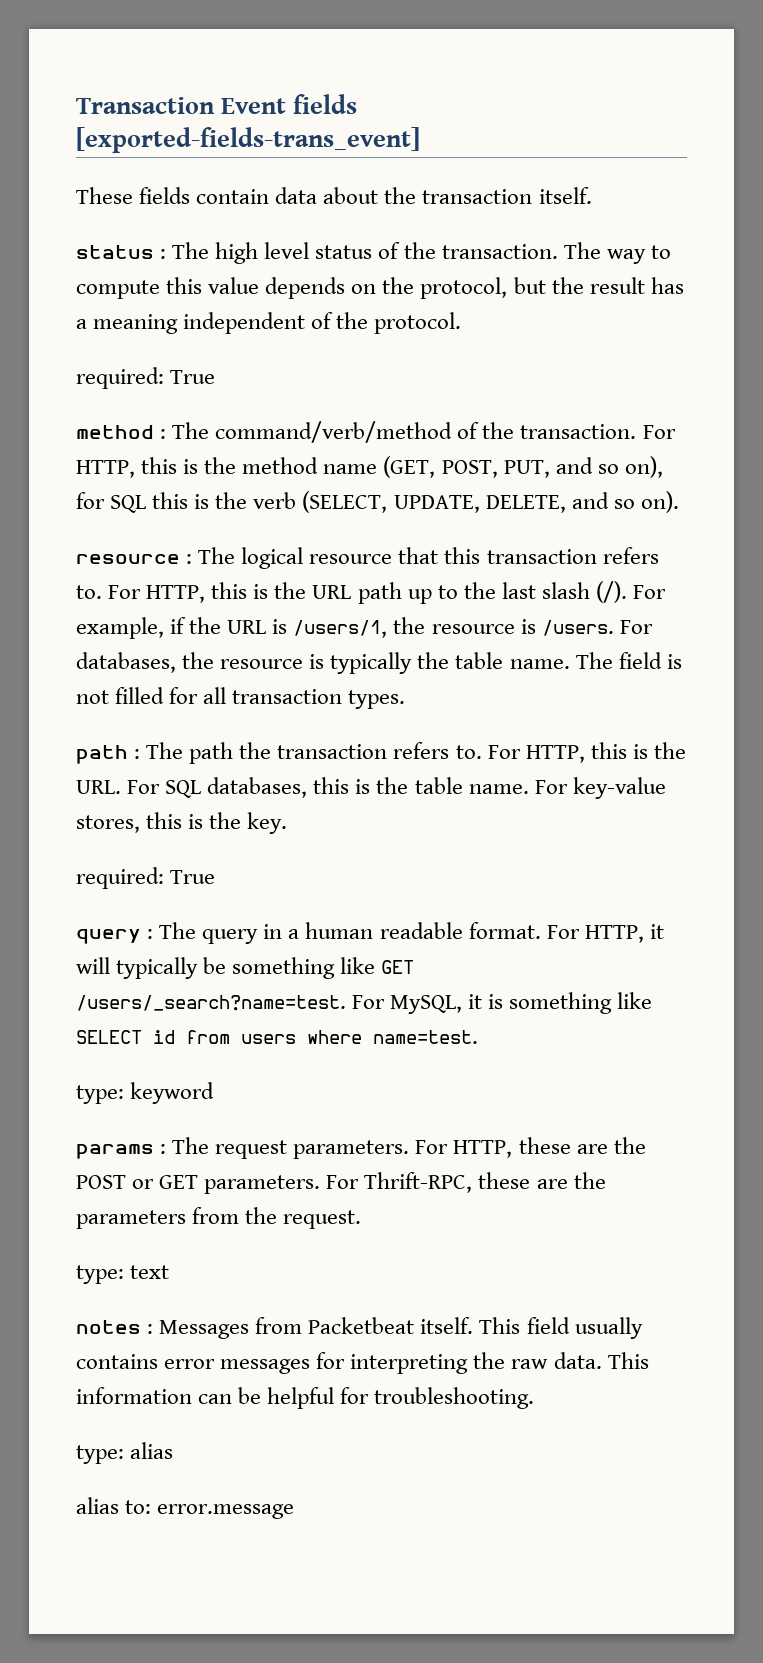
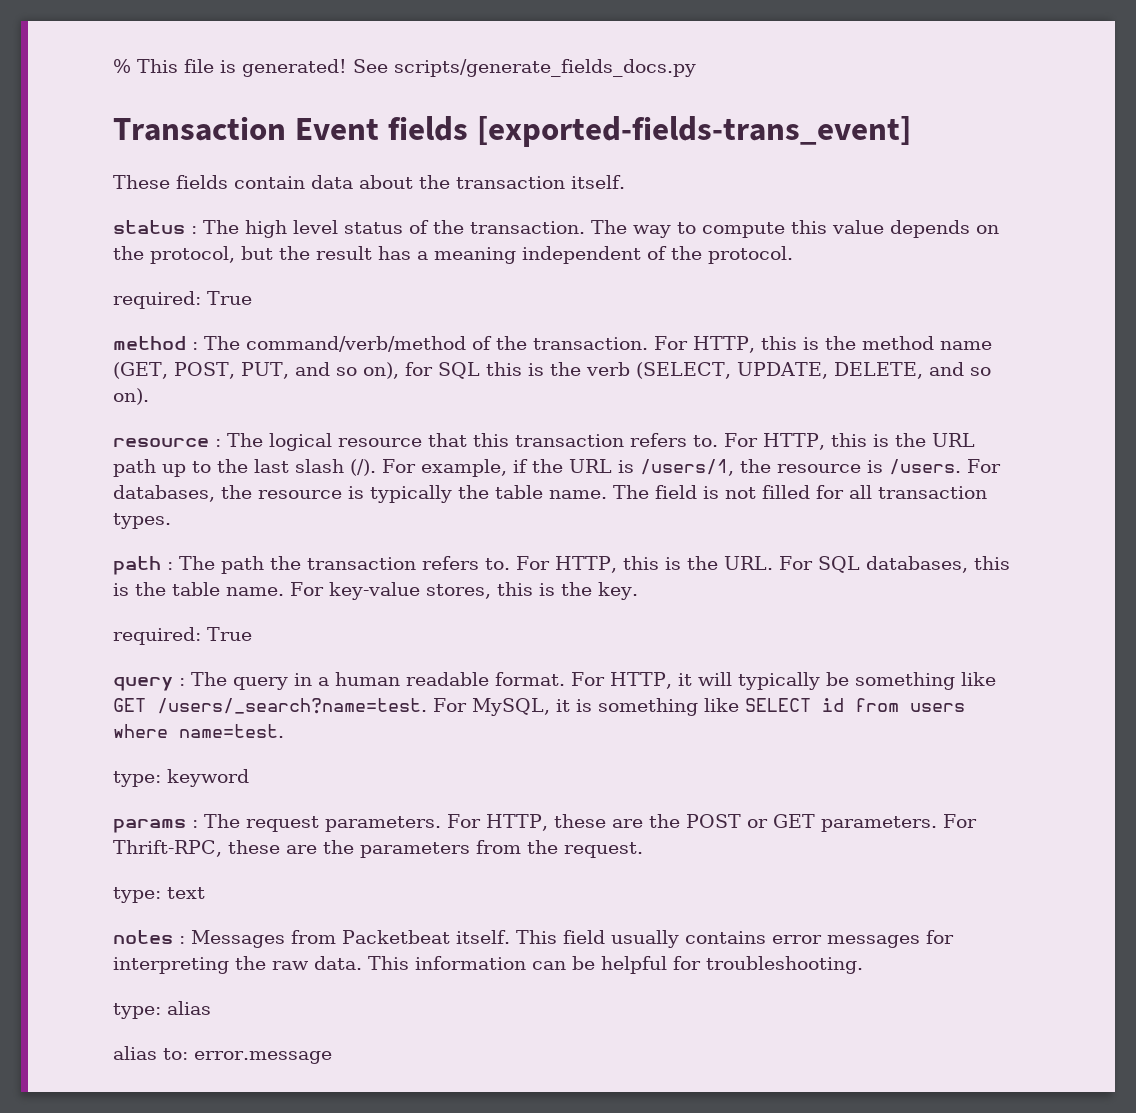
(76, 105) none -> [113,59,696,77] % This file is generated! See scripts/generate_fields_docs.py //

